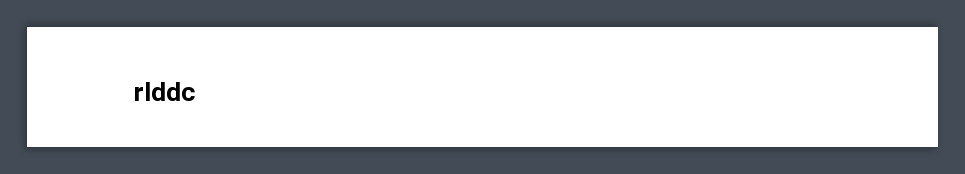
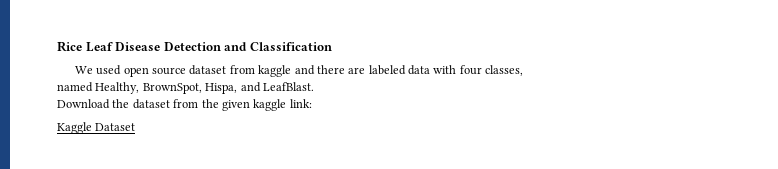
[134,82,195,101] rlddc -> [57,41,332,52] [74,65,524,77] [57,82,314,94] [57,99,312,111] [57,122,136,134] Rice Leaf Disease Detection and Classification // We used open source dataset from kaggle and there are labeled data with four classes, // named Healthy, BrownSpot, Hispa, and LeafBlast. // Download the dataset from the given kaggle link: // Kaggle Dataset

